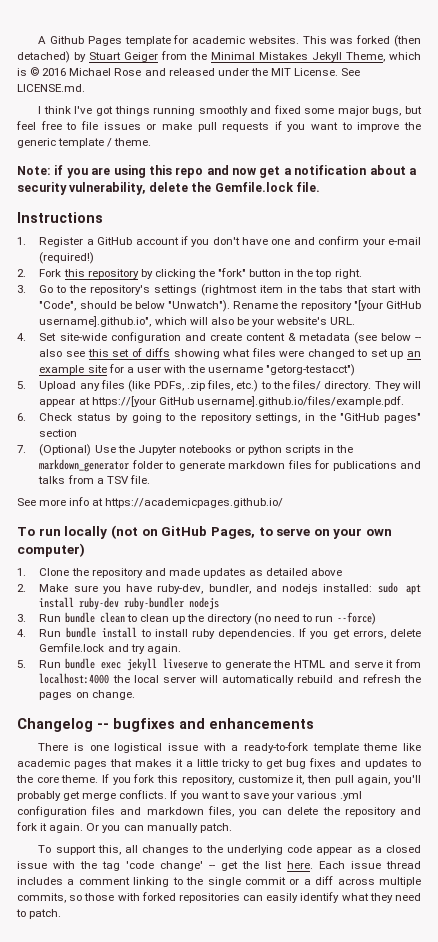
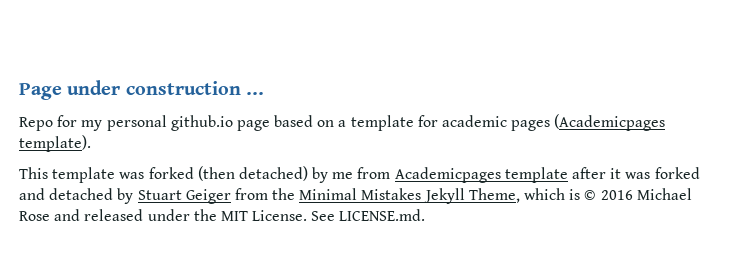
[38,35,327,46] A Github Pages template for academic websites. This -> [19,80,264,100] [19,114,666,131] [19,135,91,152] [19,167,116,183] Page under construction ... // Repo for my personal github.io page based on a template for academic pages (Academicpages template). // This template
(86, 57) none -> [332,167,700,183] [19,188,134,204] me from Academicpages template after it was forked and detached by
[38,105,422,116] [16,121,422,132] [17,138,152,148] [17,165,417,178] [17,182,320,195] [17,212,103,223] [17,236,422,247] [39,252,95,264] [17,268,362,279] [17,284,422,296] [39,300,421,312] [39,316,356,327] [17,332,422,344] [39,348,421,359] [39,364,356,376] [17,380,421,392] [39,396,404,407] [17,413,421,423] [39,429,78,437] [17,444,354,456] [39,459,421,472] [38,475,150,484] [17,497,284,508] [17,525,393,539] [17,543,85,557] [17,568,343,578] [17,582,422,595] [39,597,220,610] [17,612,376,625] [17,627,422,639] [39,643,181,654] [17,658,421,671] [39,673,422,685] [39,690,135,700] [17,718,314,732] [38,742,421,753] [17,758,421,769] [16,774,421,785] [17,790,363,801] [17,806,421,817] [16,822,232,833] [38,845,421,855] [17,861,421,871] [17,876,422,887] [17,892,421,903] [16,909,62,919] // I think I've got things running smoothly and fixed some major bugs, but feel free to file issues or make pull requests if you want to improve the generic template / theme. // Note: if you are using this repo and now get a notification about a security vulnerability, delete the Gemfile.lock file. // Instructions // 1. Register a GitHub account if you don't have one and confirm your e-mail (required!) // 2. Fork this repository by clicking the "fork" button in the top right. // 3. Go to the repository's settings (rightmost item in the tabs that start with "Code", should be below "Unwatch"). Rename the repository "[your GitHub username].github.io", which will also be your website's URL. // 4. Set site-wide configuration and create content & metadata (see below -- also see this set of diffs showing what files were changed to set up an example site for a user with the username "getorg-testacct") // 5. Upload any files (like PDFs, .zip files, etc.) to the files/ directory. They will appear at https://[your GitHub username].github.io/files/example.pdf. // 6. Check status by going to the repository settings, in the "GitHub pages" section // 7. (Optional) Use the Jupyter notebooks or python scripts in the markdown_generator folder to generate markdown files for publications and talks from a TSV file. // See more info at https://academicpages.github.io/ // To run locally (not on GitHub Pages, to serve on your own computer) // 1. Clone the repository and made updates as detailed above // 2. Make sure you have ruby-dev, bundler, and nodejs installed: sudo apt install ruby-dev ruby-bundler nodejs // 3. Run bundle clean to clean up the directory (no need to run --force) // 4. Run bundle install to install ruby dependencies. If you get errors, delete Gemfile.lock and try again. // 5. Run bundle exec jekyll liveserve to generate the HTML and serve it from localhost:4000 the local server will automatically rebuild and refresh the pages on change. // Changelog -- bugfixes and enhancements // There is one logistical issue with a ready-to-fork template theme like academic pages that makes it a little tricky to get bug fixes and updates to the core theme. If you fork this repository, customize it, then pull again, you'll probably get merge conflicts. If you want to save your various .yml configuration files and markdown files, you can delete the repository and fork it again. Or you can manually patch. // To support this, all changes to the underlying code appear as a closed issue with the tag 'code change' -- get the list here. Each issue thread includes a comment linking to the single commit or a diff across multiple commits, so those with forked repositories can easily identify what they need to patch. -> (426, 215) none

